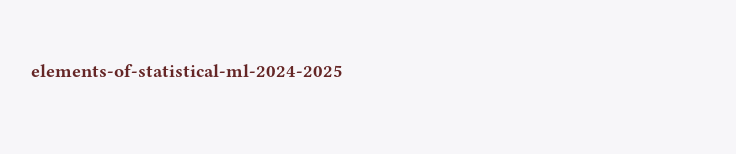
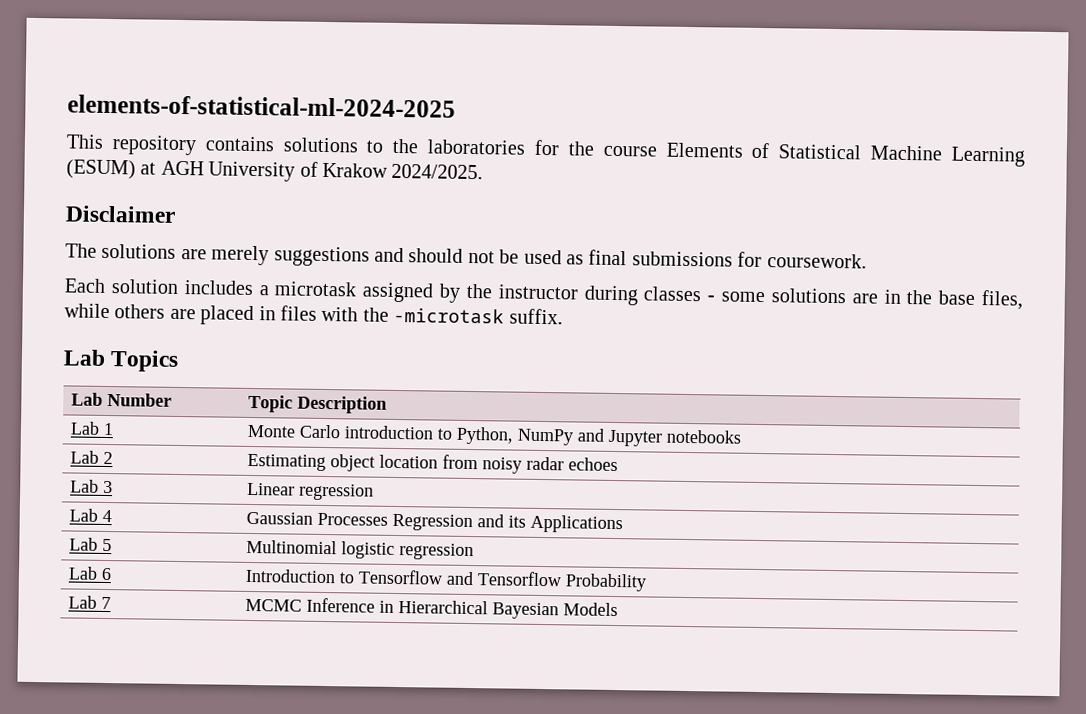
(343, 70) none -> [66,134,1025,167] [66,159,484,182] [65,205,176,223] [65,243,867,269] [64,278,1024,310] [64,303,563,326] [63,349,180,372] [71,392,173,407] [248,394,388,414] [70,421,115,436] [247,424,743,447] [70,450,114,465] [247,453,619,474] [70,479,114,494] [247,482,375,501] [69,508,113,523] [246,511,624,534] [69,537,113,552] [246,539,475,561] [68,566,113,581] [245,568,648,592] [68,595,112,610] [245,597,619,620] // This repository contains solutions to the laboratories for the course Elements of Statistical Machine Learning (ESUM) at AGH University of Krakow 2024/2025. // Disclaimer // The solutions are merely suggestions and should not be used as final submissions for coursework. // Each solution includes a microtask assigned by the instructor during classes - some solutions are in the base files, while others are placed in files with the -microtask suffix. // Lab Topics // Lab Number | Topic Description // Lab 1 | Monte Carlo introduction to Python, NumPy and Jupyter notebooks // Lab 2 | Estimating object location from noisy radar echoes // Lab 3 | Linear regression // Lab 4 | Gaussian Processes Regression and its Applications // Lab 5 | Multinomial logistic regression // Lab 6 | Introduction to Tensorflow and Tensorflow Probability // Lab 7 | MCMC Inference in Hierarchical Bayesian Models

